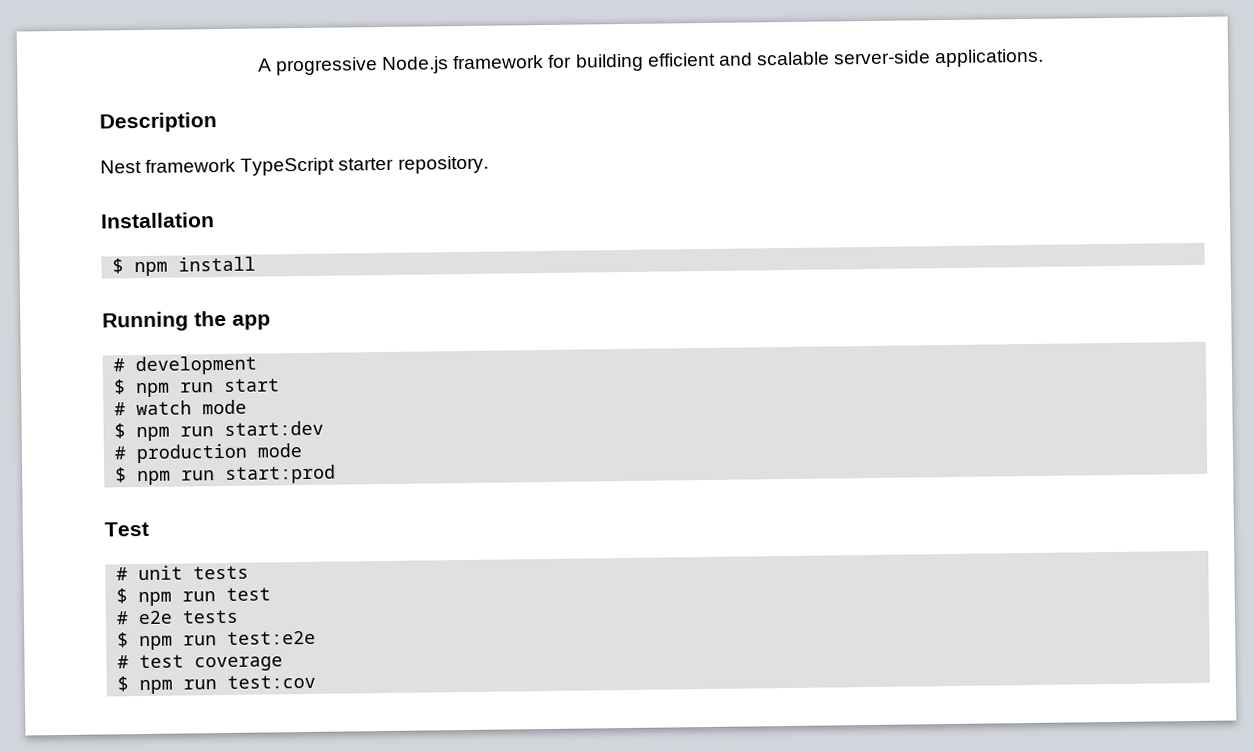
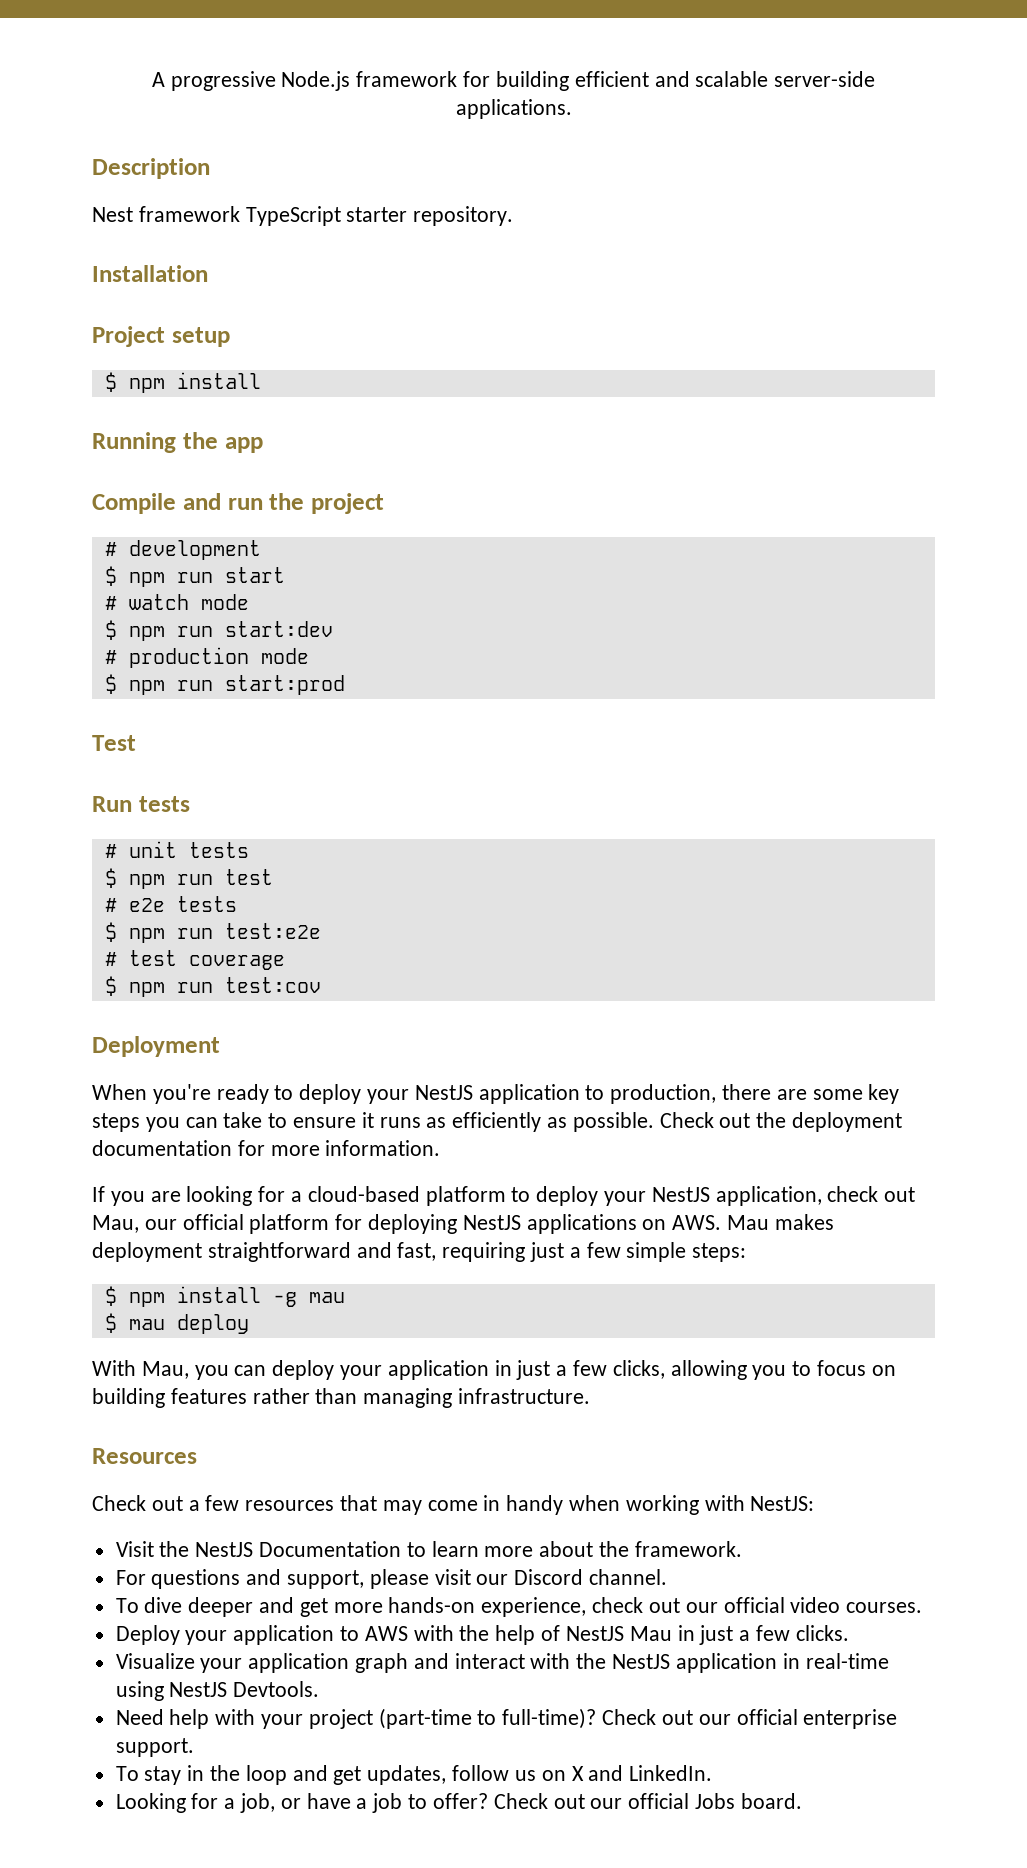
(215, 220) none -> [92,326,230,347] // Project setup
(271, 322) none -> [92,493,384,514] // Compile and run the project
(149, 529) none -> [92,796,190,812] // Run tests
(317, 681) none -> [92,1036,220,1057] [92,1084,900,1104] [92,1112,903,1132] [92,1140,441,1156] [92,1186,916,1206] [92,1214,834,1234] [92,1242,747,1262] [104,1286,345,1307] [104,1313,249,1334] [92,1360,896,1380] [92,1388,591,1408] [92,1448,197,1464] [92,1495,815,1515] [115,1541,742,1557] [115,1569,668,1589] [115,1597,923,1617] [115,1625,849,1645] [115,1653,889,1673] [115,1681,320,1701] [115,1708,898,1729] [115,1738,194,1757] [115,1765,713,1785] [115,1793,802,1813] // Deployment // When you're ready to deploy your NestJS application to production, there are some key steps you can take to ensure it runs as efficiently as possible. Check out the deployment documentation for more information. // If you are looking for a cloud-based platform to deploy your NestJS application, check out Mau, our official platform for deploying NestJS applications on AWS. Mau makes deployment straightforward and fast, requiring just a few simple steps: // $ npm install -g mau // $ mau deploy // With Mau, you can deploy your application in just a few clicks, allowing you to focus on building features rather than managing infrastructure. // Resources // Check out a few resources that may come in handy when working with NestJS: // Visit the NestJS Documentation to learn more about the framework. // For questions and support, please visit our Discord channel. // To dive deeper and get more hands-on experience, check out our official video courses. // Deploy your application to AWS with the help of NestJS Mau in just a few clicks. // Visualize your application graph and interact with the NestJS application in real-time using NestJS Devtools. // Need help with your project (part-time to full-time)? Check out our official enterprise support. // To stay in the loop and get updates, follow us on X and LinkedIn. // Looking for a job, or have a job to offer? Check out our official Jobs board.

